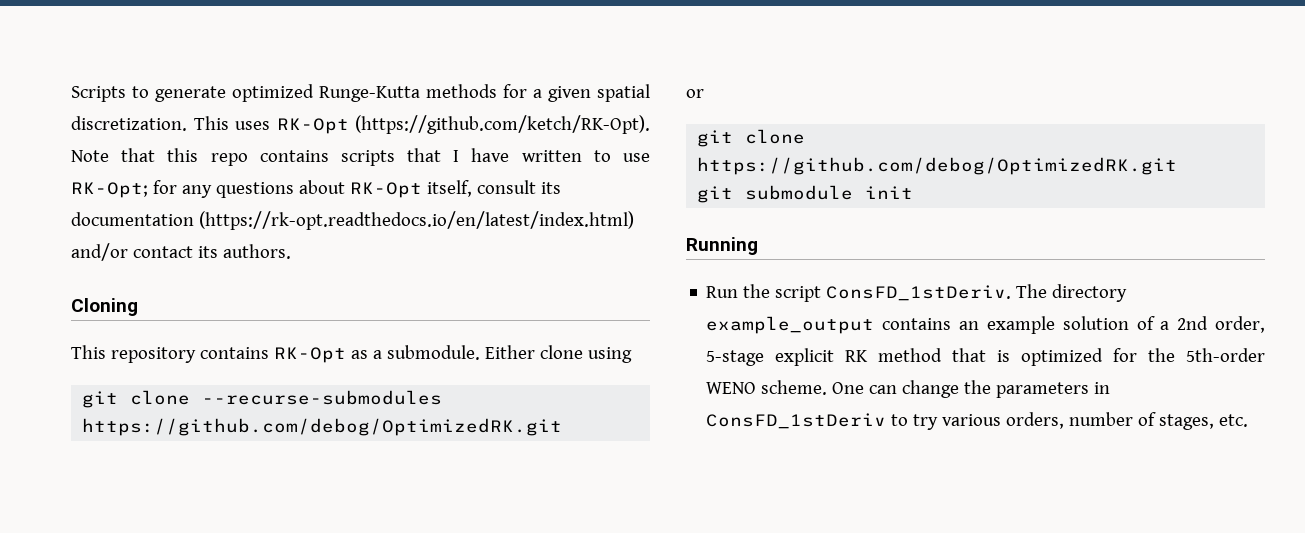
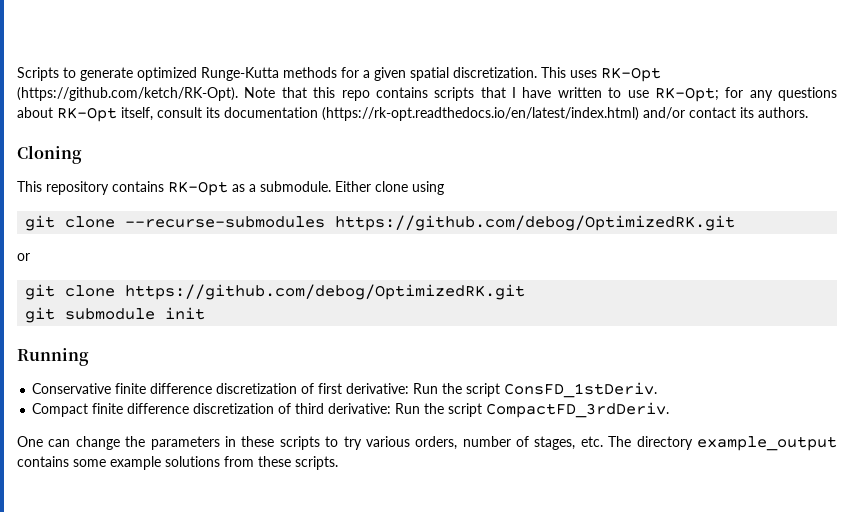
[706,284,1128,302] [706,316,1265,334] [706,348,1265,366] [706,380,828,395] Run the script ConsFD_1stDeriv. The directory example_output contains an example solution of a 2nd order, 5-stage explicit RK method that is optimized for the 5th-order WENO scheme. -> [32,382,658,398] [32,402,670,418] Conservative finite difference discretization of first derivative: Run the script ConsFD_1stDeriv. // Compact finite difference discretization of third derivative: Run the script CompactFD_3rdDeriv. //
[706,413,887,429] ConsFD_1stDeriv -> [241,436,320,450] these scripts
(1249, 420) none -> [608,436,838,451] [17,456,338,470] The directory example_output contains some example solutions from these scripts.

